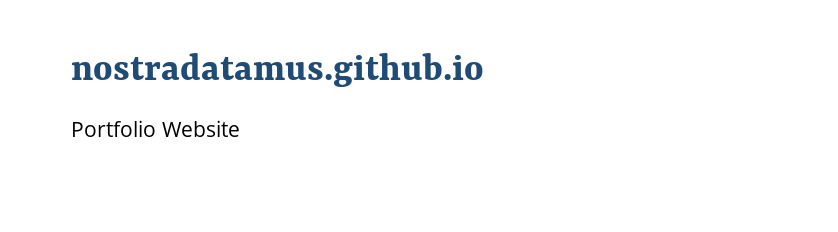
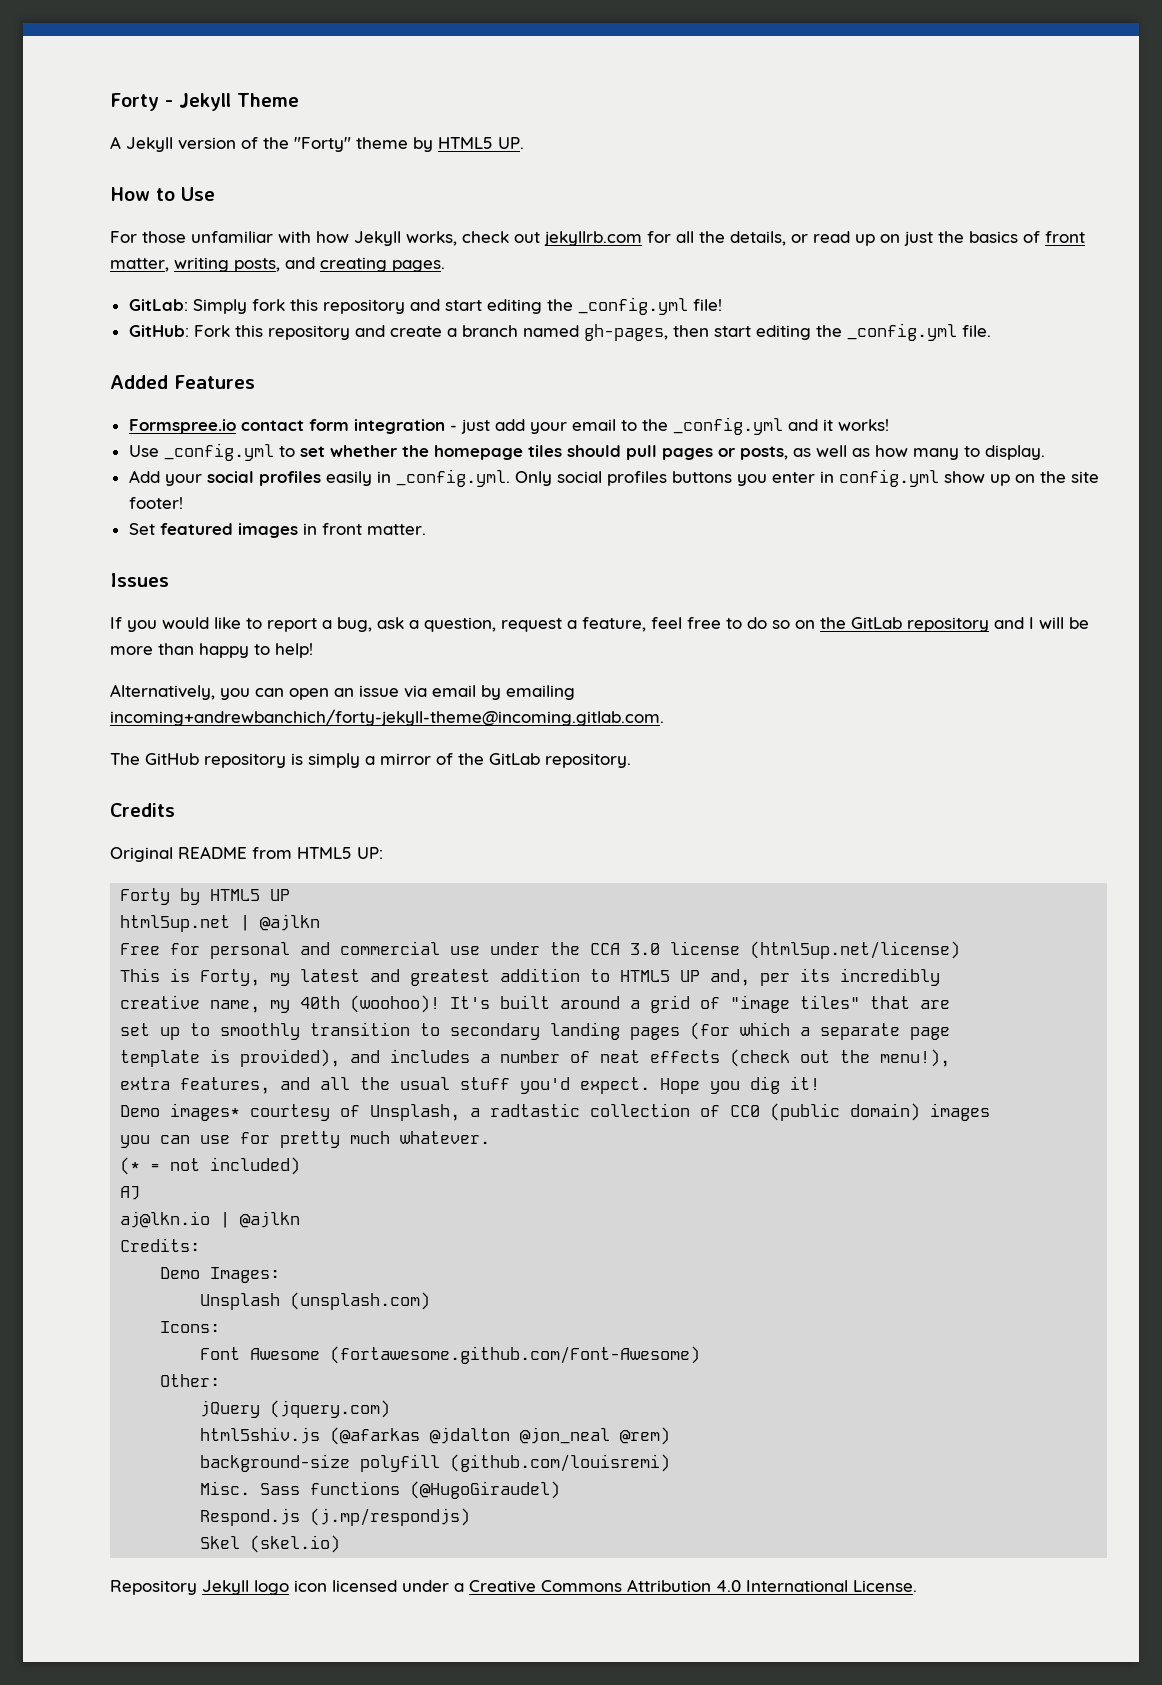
[71,53,484,87] [71,120,240,137] nostradatamus.github.io // Portfolio Website -> [110,93,299,111] [110,136,524,152] [110,187,215,201] [110,231,1085,246] [110,257,445,272] [128,297,722,315] [128,323,991,341] [110,375,255,389] [128,417,889,435] [128,443,1045,461] [128,469,1099,487] [128,497,183,509] [128,523,426,538] [110,573,169,587] [110,617,1089,632] [110,643,313,658] [110,684,575,700] [110,709,664,726] [110,753,631,768] [110,803,175,817] [110,846,383,862] [120,888,291,905] [120,914,321,932] [120,941,961,959] [120,968,941,986] [120,995,951,1013] [120,1022,951,1040] [120,1049,951,1067] [120,1076,821,1094] [120,1103,991,1121] [120,1131,491,1148] [120,1157,301,1175] [120,1186,141,1200] [120,1211,301,1228] [120,1238,201,1252] [160,1267,281,1283] [200,1292,431,1310] [160,1321,221,1333] [200,1346,701,1364] [160,1374,221,1387] [200,1400,391,1418] [200,1427,671,1445] [200,1454,671,1472] [200,1481,561,1499] [200,1508,471,1526] [200,1535,341,1553] [110,1579,917,1595] Forty - Jekyll Theme // A Jekyll version of the "Forty" theme by HTML5 UP. // How to Use // For those unfamiliar with how Jekyll works, check out jekyllrb.com for all the details, or read up on just the basics of front matter, writing posts, and creating pages. // GitLab: Simply fork this repository and start editing the _config.yml file! // GitHub: Fork this repository and create a branch named gh-pages, then start editing the _config.yml file. // Added Features // Formspree.io contact form integration - just add your email to the _config.yml and it works! // Use _config.yml to set whether the homepage tiles should pull pages or posts, as well as how many to display. // Add your social profiles easily in _config.yml. Only social profiles buttons you enter in config.yml show up on the site footer! // Set featured images in front matter. // Issues // If you would like to report a bug, ask a question, request a feature, feel free to do so on the GitLab repository and I will be more than happy to help! // Alternatively, you can open an issue via email by emailing incoming+andrewbanchich/forty-jekyll-theme@incoming.gitlab.com. // The GitHub repository is simply a mirror of the GitLab repository. // Credits // Original README from HTML5 UP: // Forty by HTML5 UP // html5up.net | @ajlkn // Free for personal and commercial use under the CCA 3.0 license (html5up.net/license) // This is Forty, my latest and greatest addition to HTML5 UP and, per its incredibly // creative name, my 40th (woohoo)! It's built around a grid of "image tiles" that are // set up to smoothly transition to secondary landing pages (for which a separate page // template is provided), and includes a number of neat effects (check out the menu!), // extra features, and all the usual stuff you'd expect. Hope you dig it! // Demo images* courtesy of Unsplash, a radtastic collection of CC0 (public domain) images // you can use for pretty much whatever. // (* = not included) // AJ // aj@lkn.io | @ajlkn // Credits: // Demo Images: // Unsplash (unsplash.com) // Icons: // Font Awesome (fortawesome.github.com/Font-Awesome) // Other: // jQuery (jquery.com) // html5shiv.js (@afarkas @jdalton @jon_neal @rem) // background-size polyfill (github.com/louisremi) // Misc. Sass functions (@HugoGiraudel) // Respond.js (j.mp/respondjs) // Skel (skel.io) // Repository Jekyll logo icon licensed under a Creative Commons Attribution 4.0 International License.

